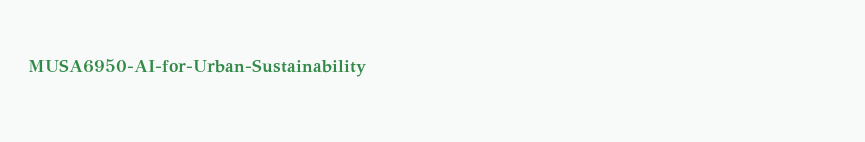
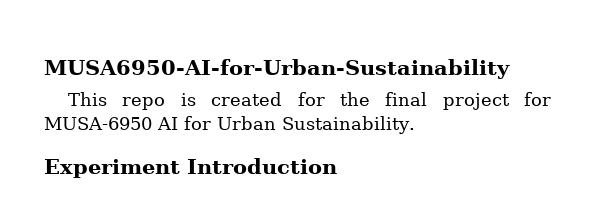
(366, 68) none -> [68,92,551,110] [44,116,415,134] [44,158,337,178] // This repo is created for the final project for MUSA-6950 AI for Urban Sustainability. // Experiment Introduction

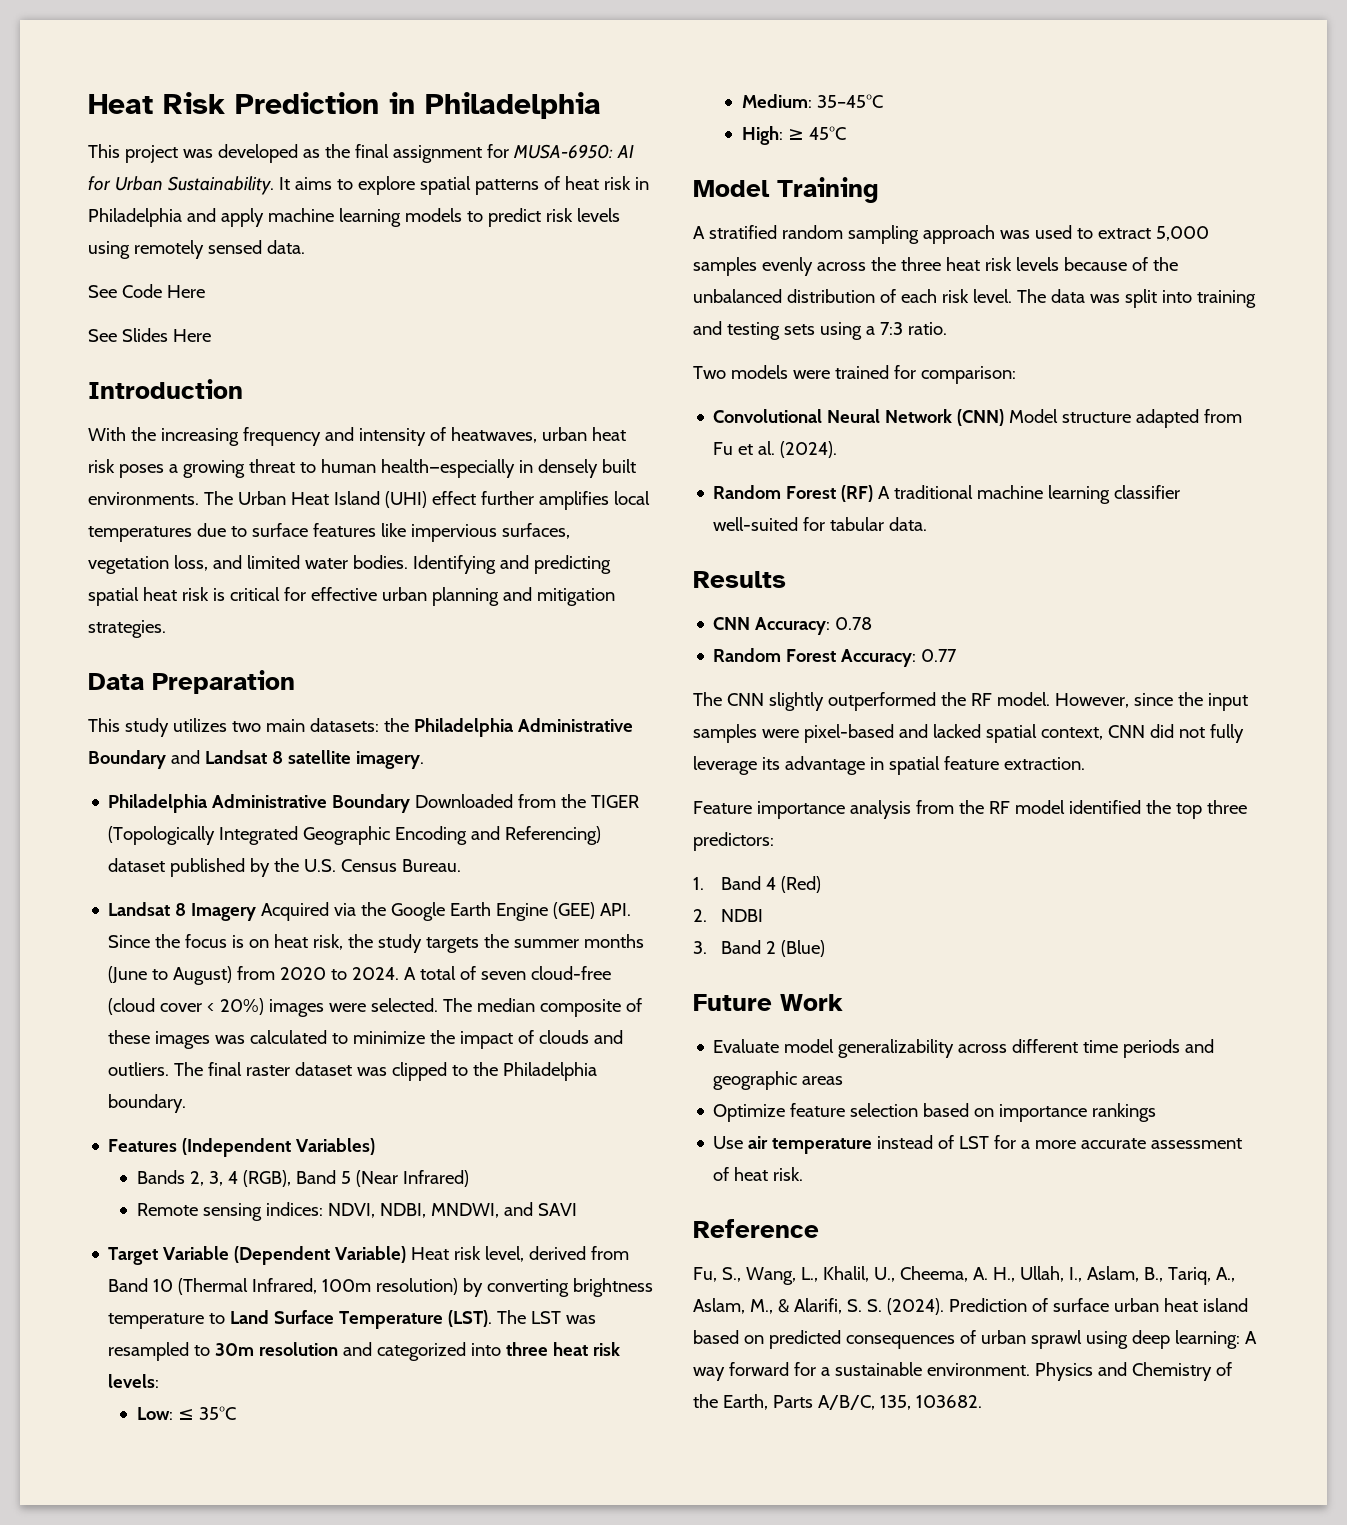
[44,59,510,79] [68,92,551,110] [44,116,415,134] [44,158,337,178] MUSA6950-AI-for-Urban-Sustainability // This repo is created for the final project for MUSA-6950 AI for Urban Sustainability. // Experiment Introduction -> [88,92,601,119] [88,144,634,163] [88,176,649,195] [88,208,620,227] [88,240,305,259] [88,284,205,298] [88,328,211,342] [88,379,243,399] [88,427,626,446] [88,459,636,478] [88,491,650,510] [88,523,570,542] [88,555,611,574] [88,587,615,606] [88,620,166,638] [88,670,295,694] [88,718,633,737] [88,750,424,769] [108,794,640,813] [108,826,602,845] [108,858,462,877] [108,902,632,921] [108,934,645,953] [108,966,612,985] [108,998,643,1017] [108,1030,624,1049] [108,1062,598,1081] [108,1094,187,1113] [108,1138,376,1157] [136,1170,469,1187] [136,1202,577,1221] [108,1246,630,1265] [108,1278,654,1297] [108,1310,597,1329] [108,1342,621,1361] [108,1374,160,1388] [136,1406,236,1420] [741,94,883,108] [741,126,846,145] [693,177,879,203] [693,225,1209,244] [693,257,1178,276] [693,289,1256,308] [693,321,947,340] [693,365,1016,384] [713,409,1243,428] [713,441,838,458] [713,485,1181,504] [713,517,928,531] [693,571,786,588] [713,617,873,635] [713,648,958,667] [693,692,1248,711] [693,724,1244,743] [693,756,1085,775] [693,800,1247,819] [693,832,774,851] [693,876,822,893] [693,909,764,922] [693,940,826,957] [693,994,843,1011] [713,1039,1215,1058] [713,1071,844,1090] [713,1103,1157,1122] [713,1135,1243,1154] [713,1167,804,1181] [693,1219,819,1238] [693,1266,1235,1285] [693,1298,1248,1315] [693,1330,1257,1349] [693,1362,1232,1381] [693,1394,982,1410] Heat Risk Prediction in Philadelphia // This project was developed as the final assignment for MUSA-6950: AI for Urban Sustainability. It aims to explore spatial patterns of heat risk in Philadelphia and apply machine learning models to predict risk levels using remotely sensed data. // See Code Here // See Slides Here // Introduction // With the increasing frequency and intensity of heatwaves, urban heat risk poses a growing threat to human health—especially in densely built environments. The Urban Heat Island (UHI) effect further amplifies local temperatures due to surface features like impervious surfaces, vegetation loss, and limited water bodies. Identifying and predicting spatial heat risk is critical for effective urban planning and mitigation strategies. // Data Preparation // This study utilizes two main datasets: the Philadelphia Administrative Boundary and Landsat 8 satellite imagery. // Philadelphia Administrative Boundary Downloaded from the TIGER (Topologically Integrated Geographic Encoding and Referencing) dataset published by the U.S. Census Bureau. // Landsat 8 Imagery Acquired via the Google Earth Engine (GEE) API. Since the focus is on heat risk, the study targets the summer months (June to August) from 2020 to 2024. A total of seven cloud-free (cloud cover < 20%) images were selected. The median composite of these images was calculated to minimize the impact of clouds and outliers. The final raster dataset was clipped to the Philadelphia boundary. // Features (Independent Variables) // Bands 2, 3, 4 (RGB), Band 5 (Near Infrared) // Remote sensing indices: NDVI, NDBI, MNDWI, and SAVI // Target Variable (Dependent Variable) Heat risk level, derived from Band 10 (Thermal Infrared, 100m resolution) by converting brightness temperature to Land Surface Temperature (LST). The LST was resampled to 30m resolution and categorized into three heat risk levels: // Low: ≤ 35°C // Medium: 35–45°C // High: ≥ 45°C // Model Training // A stratified random sampling approach was used to extract 5,000 samples evenly across the three heat risk levels because of the unbalanced distribution of each risk level. The data was split into training and testing sets using a 7:3 ratio. // Two models were trained for comparison: // Convolutional Neural Network (CNN) Model structure adapted from Fu et al. (2024). // Random Forest (RF) A traditional machine learning classifier well-suited for tabular data. // Results // CNN Accuracy: 0.78 // Random Forest Accuracy: 0.77 // The CNN slightly outperformed the RF model. However, since the input samples were pixel-based and lacked spatial context, CNN did not fully leverage its advantage in spatial feature extraction. // Feature importance analysis from the RF model identified the top three predictors: // 1. Band 4 (Red) // 2. NDBI // 3. Band 2 (Blue) // Future Work // Evaluate model generalizability across different time periods and geographic areas // Optimize feature selection based on importance rankings // Use air temperature instead of LST for a more accurate assessment of heat risk. // Reference // Fu, S., Wang, L., Khalil, U., Cheema, A. H., Ullah, I., Aslam, B., Tariq, A., Aslam, M., & Alarifi, S. S. (2024). Prediction of surface urban heat island based on predicted consequences of urban sprawl using deep learning: A way forward for a sustainable environment. Physics and Chemistry of the Earth, Parts A/B/C, 135, 103682.

